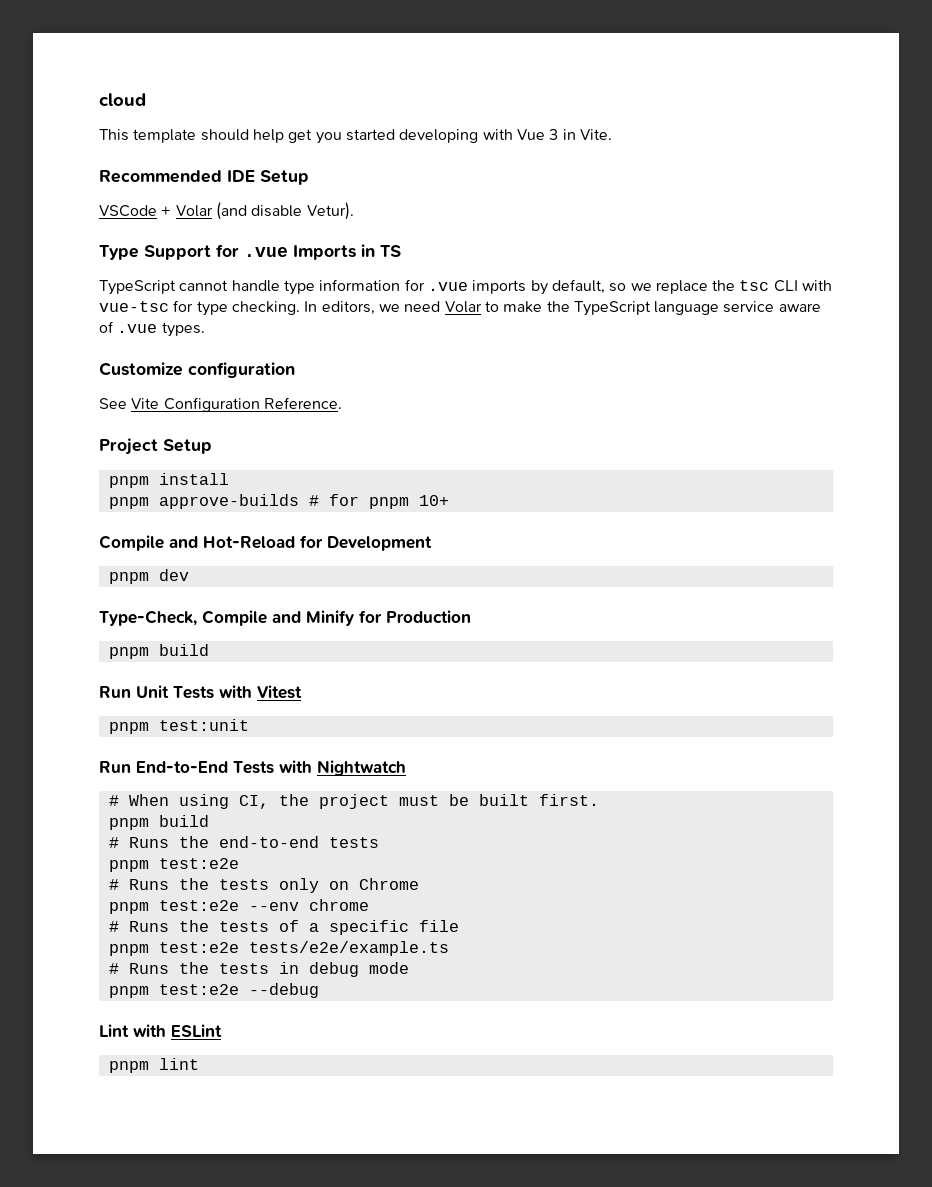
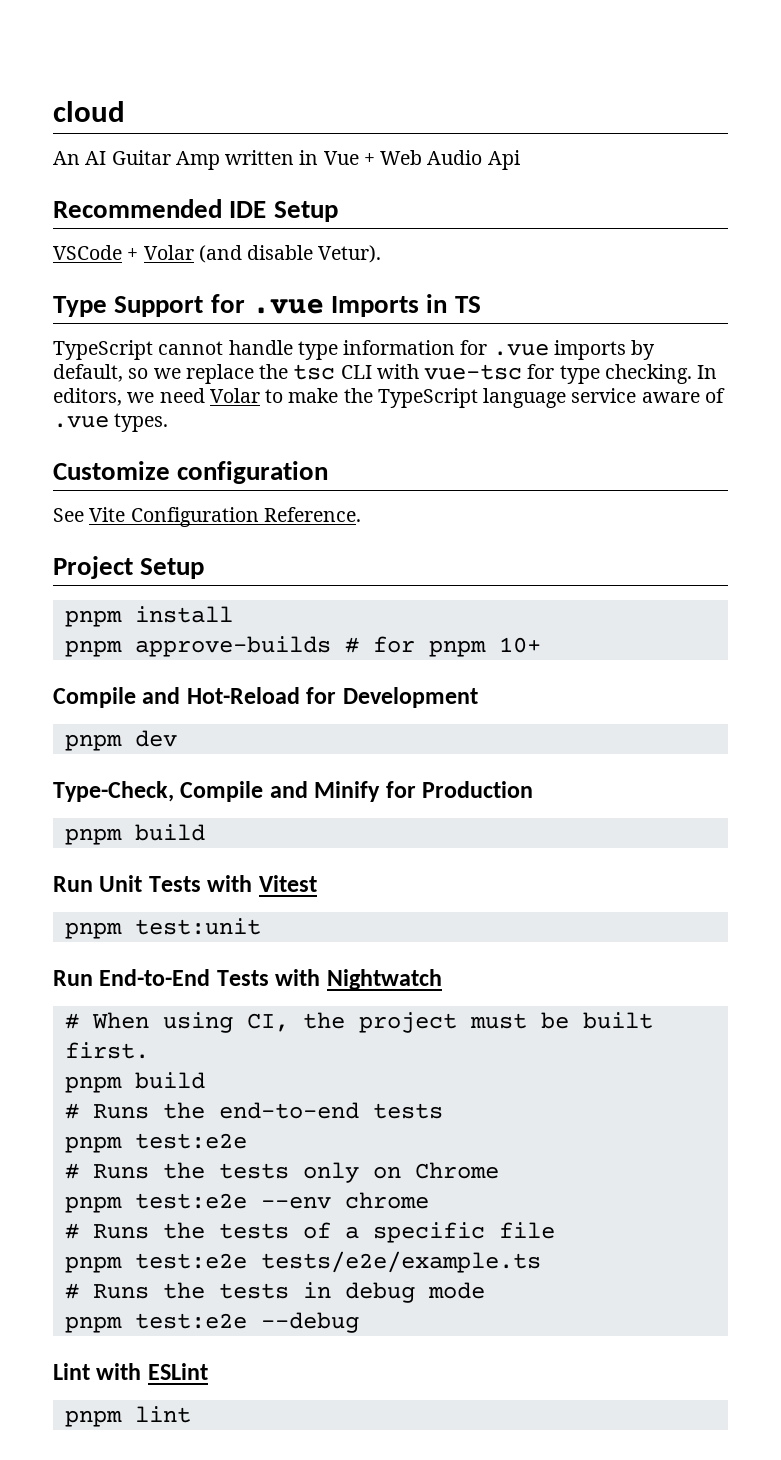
[99,129,612,144] This template should help get you started developing with Vue 3 in Vite. -> [53,150,520,170] An AI Guitar Amp written in Vue + Web Audio Api

